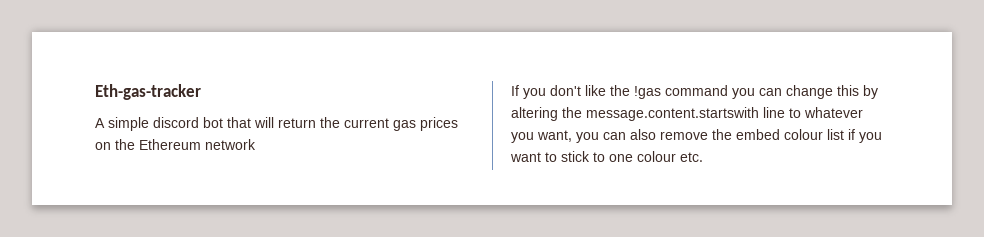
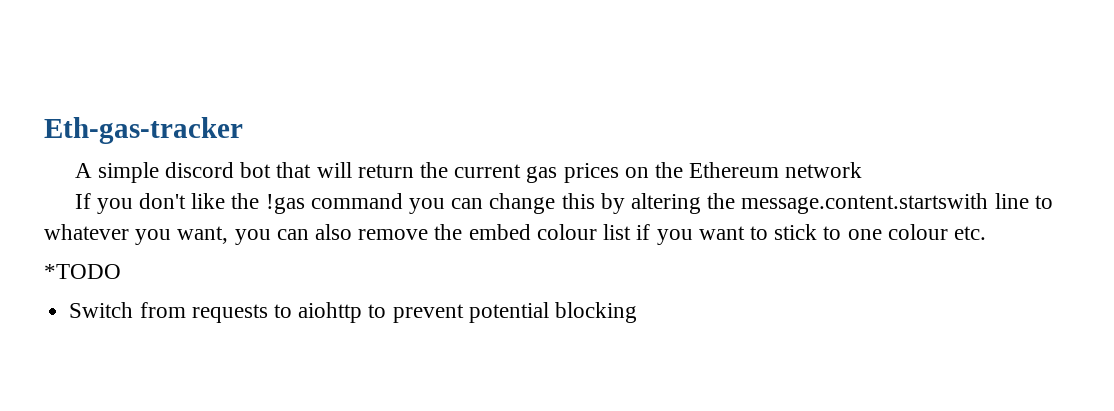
(703, 157) none -> [44,264,121,279] [69,302,637,323] // *TODO // Switch from requests to aiohttp to prevent potential blocking

